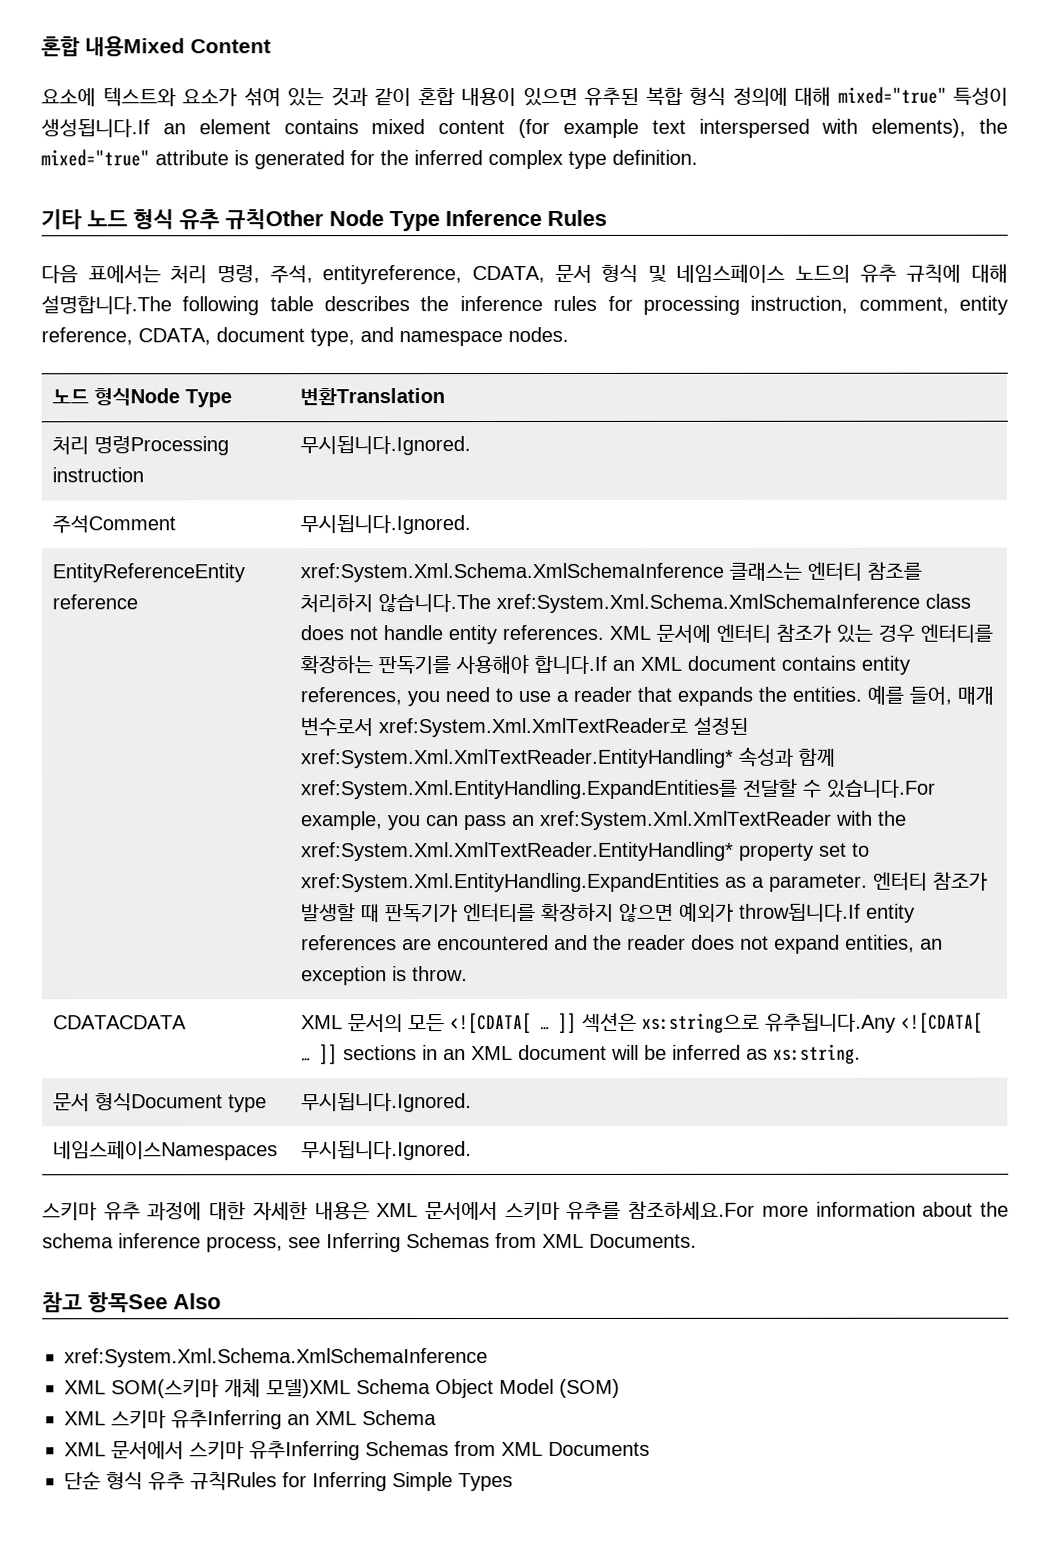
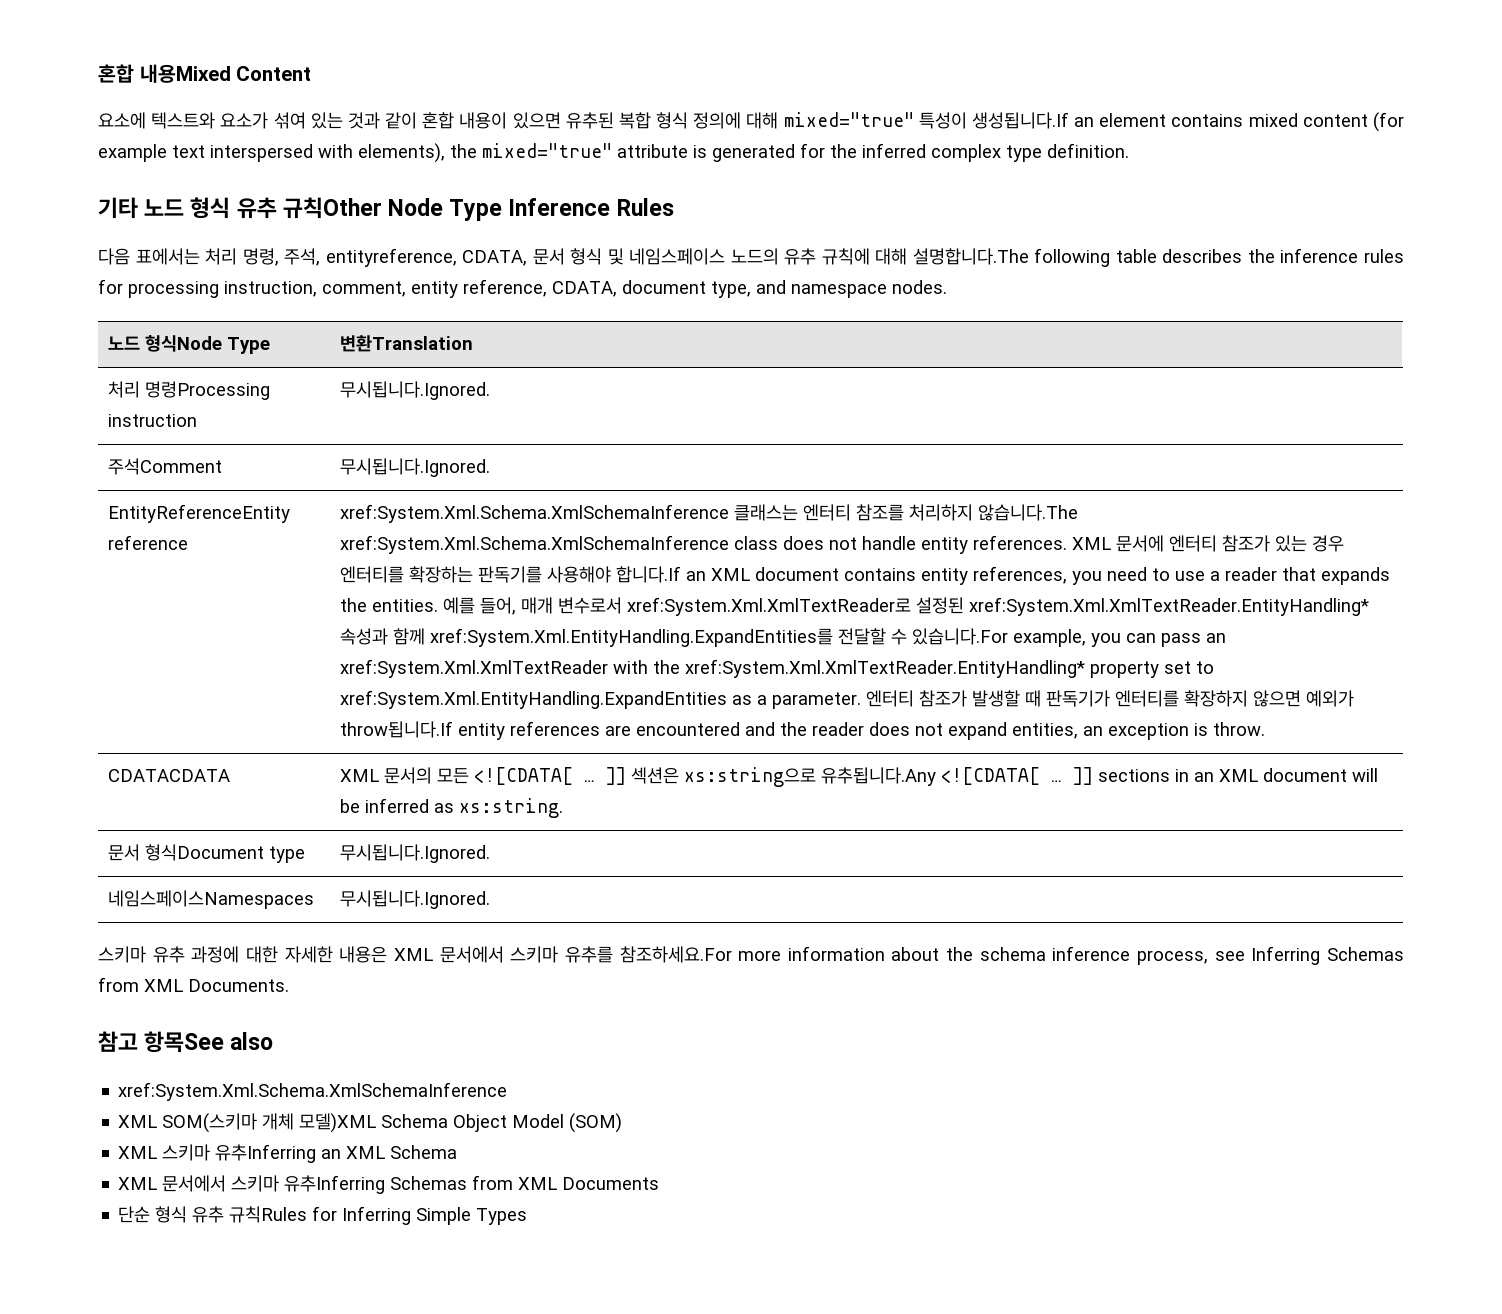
[173,1293,221,1310] Also -> [230,1032,274,1050] also

